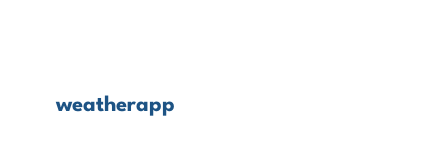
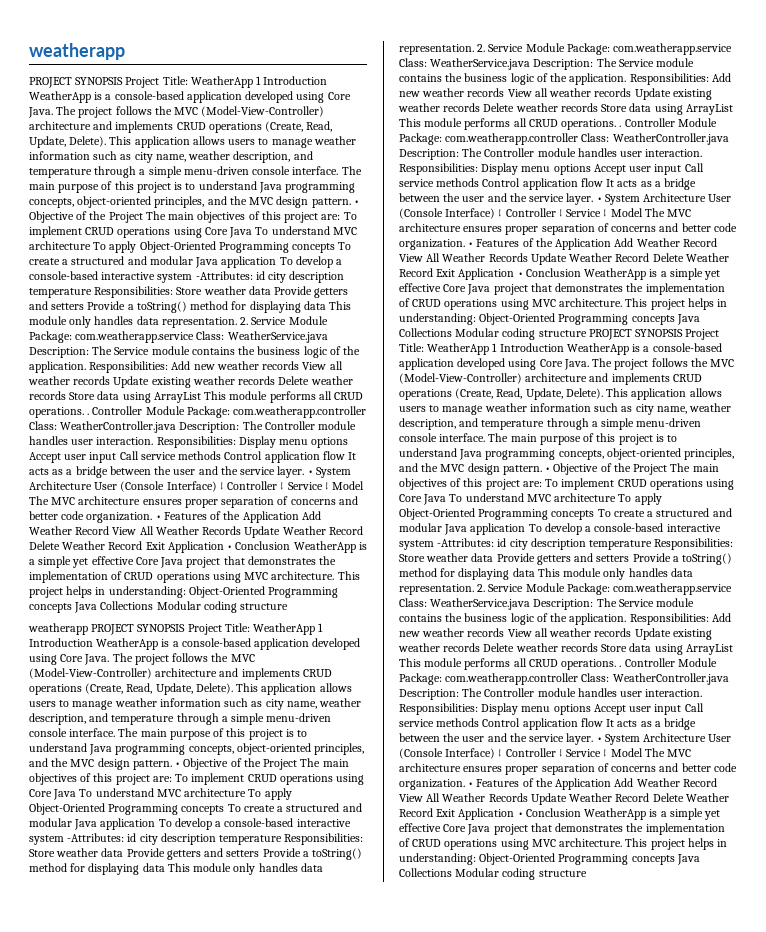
[55,95,175,116] weatherapp -> [29,43,125,60] [29,76,328,88] [29,91,351,103] [28,106,325,118] [29,121,333,133] [29,136,356,148] [29,151,313,163] [29,166,362,178] [29,181,356,193] [29,196,359,208] [29,211,357,223] [29,226,357,238] [29,241,352,253] [29,256,343,268] [29,271,345,283] [29,286,349,298] [29,301,352,313] [29,316,328,328] [29,331,328,343] [29,346,361,358] [29,361,343,373] [28,376,353,388] [29,391,364,403] [29,406,367,418] [29,421,357,433] [29,436,349,448] [29,451,357,463] [29,466,351,478] [29,481,365,492] [29,496,358,508] [29,511,321,523] [29,526,363,538] [29,541,367,553] [29,556,337,568] [29,571,360,583] [29,586,339,598] [29,601,289,613] [28,623,324,635] [29,638,361,650] [29,653,255,665] [29,668,332,680] [29,683,352,695] [29,698,362,710] [29,713,332,725] [29,728,308,740] [29,743,365,755] [29,758,349,770] [29,773,365,785] [29,788,292,800] [29,803,362,815] [29,818,351,830] [29,833,364,845] [29,848,363,860] [29,863,323,875] [399,43,733,55] [399,58,695,70] [399,73,731,85] [399,88,712,100] [398,103,733,115] [399,118,717,130] [399,133,729,145] [399,148,703,160] [399,163,704,175] [399,178,697,190] [399,193,732,205] [399,208,692,219] [399,223,737,235] [399,238,717,250] [399,253,729,265] [399,268,721,280] [399,283,725,295] [399,298,728,310] [399,313,700,325] [399,328,720,340] [399,343,722,355] [399,358,735,370] [399,373,702,385] [399,388,722,400] [399,403,732,415] [399,418,702,430] [399,433,678,445] [399,448,735,460] [399,463,719,475] [399,478,735,490] [399,493,662,505] [399,508,732,520] [399,523,721,535] [399,538,734,550] [399,553,733,565] [399,568,693,580] [399,583,733,595] [399,598,695,610] [399,613,731,625] [399,628,712,640] [398,643,733,655] [399,658,717,670] [399,673,729,685] [399,688,703,700] [399,703,704,715] [399,718,697,730] [399,733,732,745] [399,748,692,759] [399,763,737,775] [399,778,717,790] [399,793,729,805] [399,808,721,820] [399,823,725,835] [399,838,728,850] [399,853,700,865] [399,868,587,880] weatherapp // PROJECT SYNOPSIS Project Title: WeatherApp 1 Introduction WeatherApp is a console-based application developed using Core Java. The project follows the MVC (Model-View-Controller) architecture and implements CRUD operations (Create, Read, Update, Delete). This application allows users to manage weather information such as city name, weather description, and temperature through a simple menu-driven console interface. The main purpose of this project is to understand Java programming concepts, object-oriented principles, and the MVC design pattern. • Objective of the Project The main objectives of this project are: To implement CRUD operations using Core Java To understand MVC architecture To apply Object-Oriented Programming concepts To create a structured and modular Java application To develop a console-based interactive system -Attributes: id city description temperature Responsibilities: Store weather data Provide getters and setters Provide a toString() method for displaying data This module only handles data representation. 2. Service Module Package: com.weatherapp.service Class: WeatherService.java Description: The Service module contains the business logic of the application. Responsibilities: Add new weather records View all weather records Update existing weather records Delete weather records Store data using ArrayList This module performs all CRUD operations. . Controller Module Package: com.weatherapp.controller Class: WeatherController.java Description: The Controller module handles user interaction. Responsibilities: Display menu options Accept user input Call service methods Control application flow It acts as a bridge between the user and the service layer. • System Architecture User (Console Interface) ↓ Controller ↓ Service ↓ Model The MVC architecture ensures proper separation of concerns and better code organization. • Features of the Application Add Weather Record View All Weather Records Update Weather Record Delete Weather Record Exit Application • Conclusion WeatherApp is a simple yet effective Core Java project that demonstrates the implementation of CRUD operations using MVC architecture. This project helps in understanding: Object-Oriented Programming concepts Java Collections Modular coding structure // weatherapp PROJECT SYNOPSIS Project Title: WeatherApp 1 Introduction WeatherApp is a console-based application developed using Core Java. The project follows the MVC (Model-View-Controller) architecture and implements CRUD operations (Create, Read, Update, Delete). This application allows users to manage weather information such as city name, weather description, and temperature through a simple menu-driven console interface. The main purpose of this project is to understand Java programming concepts, object-oriented principles, and the MVC design pattern. • Objective of the Project The main objectives of this project are: To implement CRUD operations using Core Java To understand MVC architecture To apply Object-Oriented Programming concepts To create a structured and modular Java application To develop a console-based interactive system -Attributes: id city description temperature Responsibilities: Store weather data Provide getters and setters Provide a toString() method for displaying data This module only handles data representation. 2. Service Module Package: com.weatherapp.service Class: WeatherService.java Description: The Service module contains the business logic of the application. Responsibilities: Add new weather records View all weather records Update existing weather records Delete weather records Store data using ArrayList This module performs all CRUD operations. . Controller Module Package: com.weatherapp.controller Class: WeatherController.java Description: The Controller module handles user interaction. Responsibilities: Display menu options Accept user input Call service methods Control application flow It acts as a bridge between the user and the service layer. • System Architecture User (Console Interface) ↓ Controller ↓ Service ↓ Model The MVC architecture ensures proper separation of concerns and better code organization. • Features of the Application Add Weather Record View All Weather Records Update Weather Record Delete Weather Record Exit Application • Conclusion WeatherApp is a simple yet effective Core Java project that demonstrates the implementation of CRUD operations using MVC architecture. This project helps in understanding: Object-Oriented Programming concepts Java Collections Modular coding structure PROJECT SYNOPSIS Project Title: WeatherApp 1 Introduction WeatherApp is a console-based application developed using Core Java. The project follows the MVC (Model-View-Controller) architecture and implements CRUD operations (Create, Read, Update, Delete). This application allows users to manage weather information such as city name, weather description, and temperature through a simple menu-driven console interface. The main purpose of this project is to understand Java programming concepts, object-oriented principles, and the MVC design pattern. • Objective of the Project The main objectives of this project are: To implement CRUD operations using Core Java To understand MVC architecture To apply Object-Oriented Programming concepts To create a structured and modular Java application To develop a console-based interactive system -Attributes: id city description temperature Responsibilities: Store weather data Provide getters and setters Provide a toString() method for displaying data This module only handles data representation. 2. Service Module Package: com.weatherapp.service Class: WeatherService.java Description: The Service module contains the business logic of the application. Responsibilities: Add new weather records View all weather records Update existing weather records Delete weather records Store data using ArrayList This module performs all CRUD operations. . Controller Module Package: com.weatherapp.controller Class: WeatherController.java Description: The Controller module handles user interaction. Responsibilities: Display menu options Accept user input Call service methods Control application flow It acts as a bridge between the user and the service layer. • System Architecture User (Console Interface) ↓ Controller ↓ Service ↓ Model The MVC architecture ensures proper separation of concerns and better code organization. • Features of the Application Add Weather Record View All Weather Records Update Weather Record Delete Weather Record Exit Application • Conclusion WeatherApp is a simple yet effective Core Java project that demonstrates the implementation of CRUD operations using MVC architecture. This project helps in understanding: Object-Oriented Programming concepts Java Collections Modular coding structure

